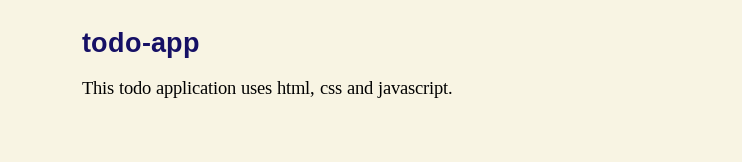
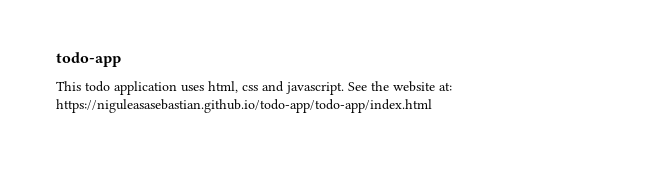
(453, 90) none -> [348,81,452,92] [56,99,432,113] See the website at: https://niguleasasebastian.github.io/todo-app/todo-app/index.html

